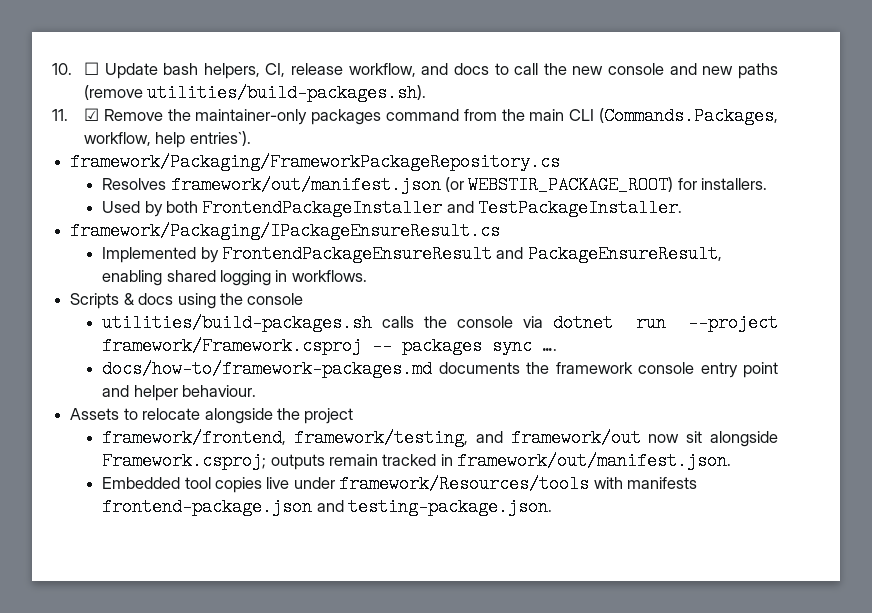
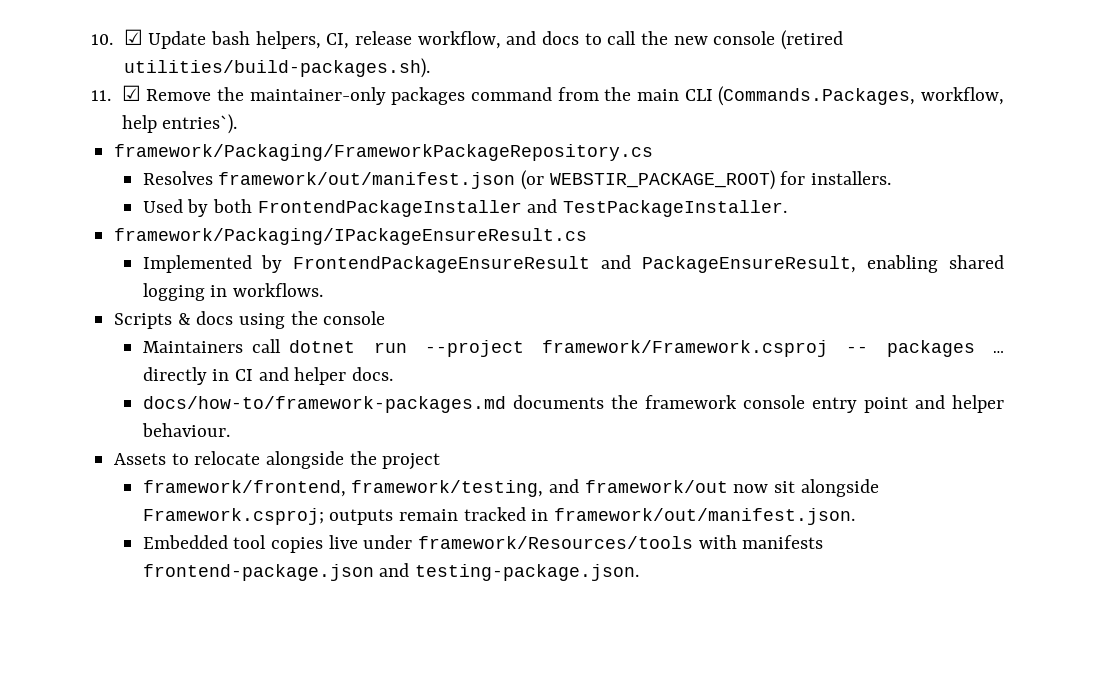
[83,62,99,75] ☐ -> [123,29,143,45] ☑
[669,63,779,79] [83,85,143,100] and new paths (remove -> [780,30,843,50] (retired
[102,314,544,332] utilities/build-packages.sh calls the console via -> [142,339,281,353] Maintainers call
[492,337,558,355] sync …. -> [993,351,1005,353] [142,367,393,385] … directly in CI and helper docs.

